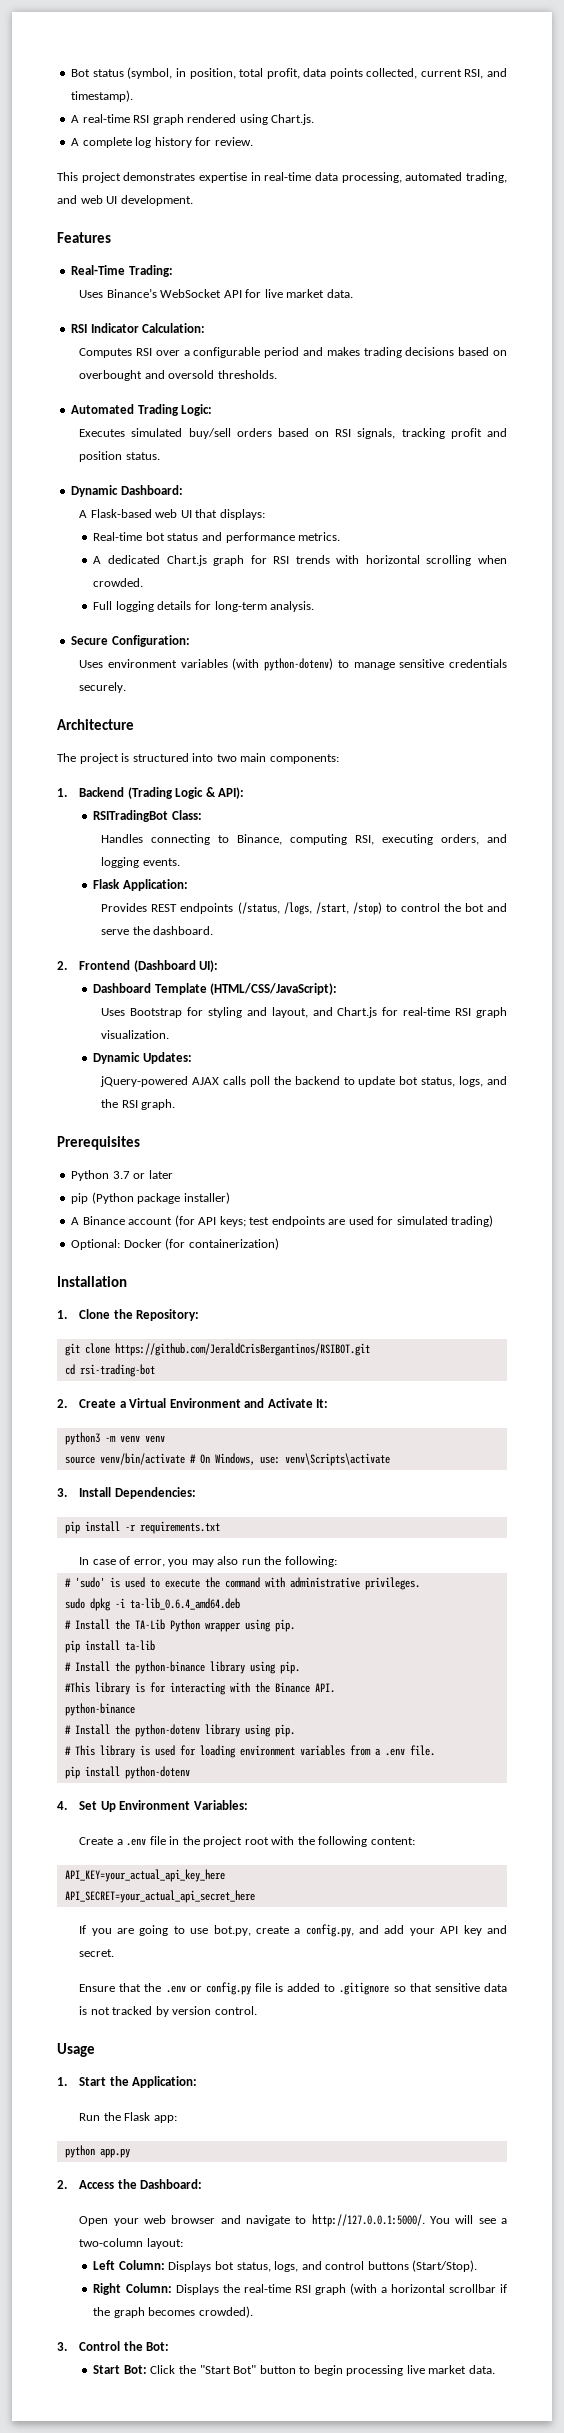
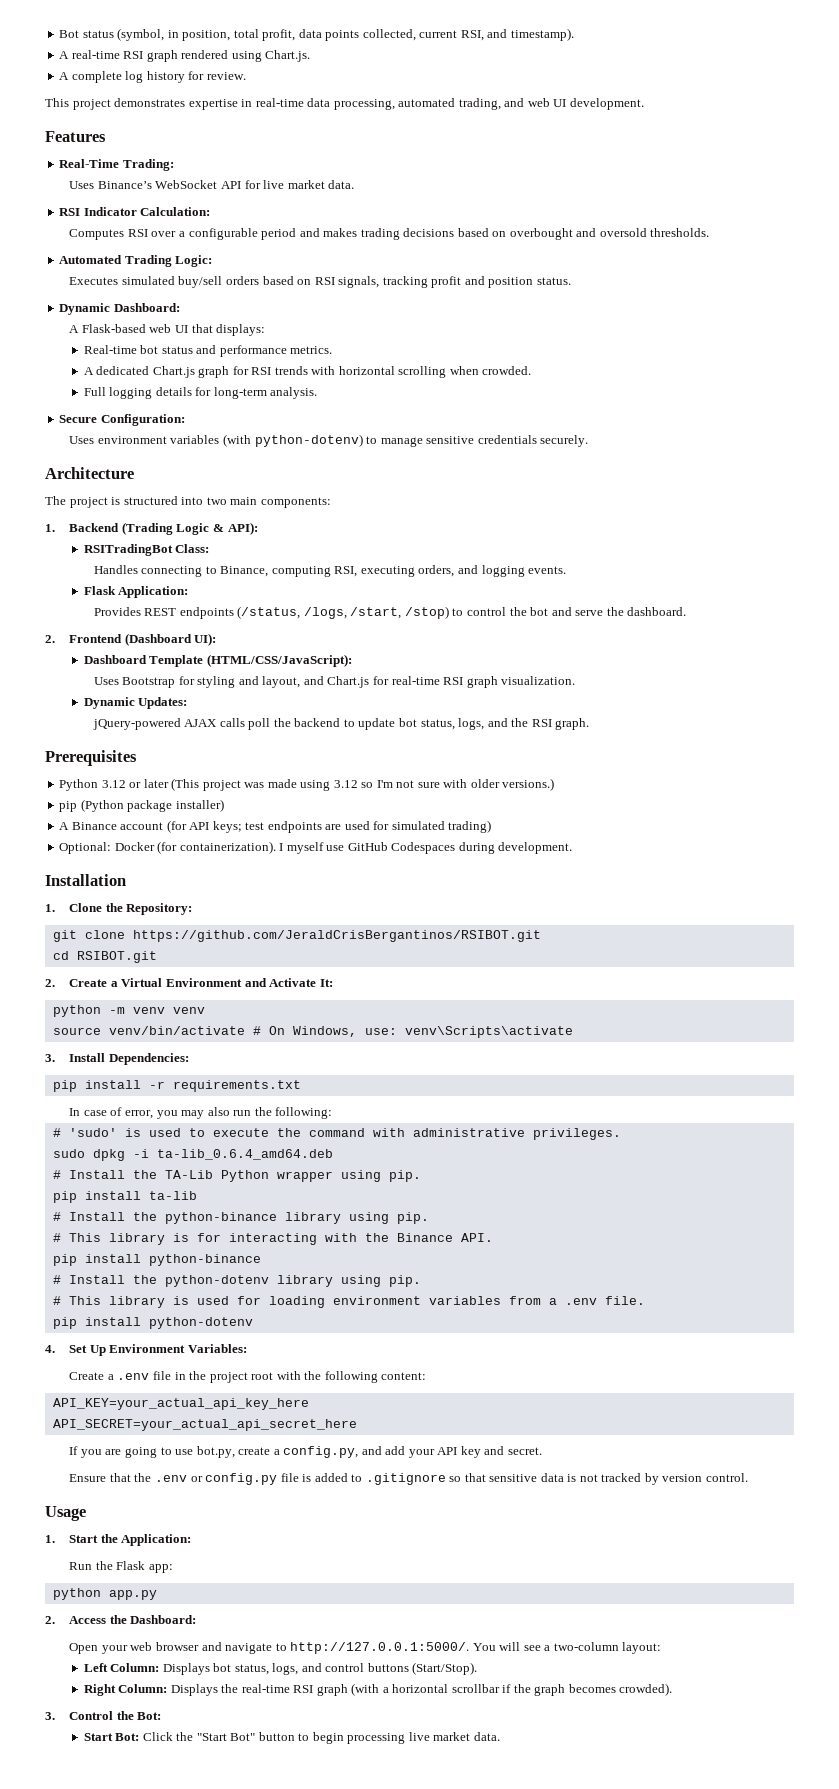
[112,1171,130,1179] 3.7 -> [101,780,126,788] 3.12
(173, 1174) none -> [171,778,555,791] (This project was made using 3.12 so I'm not sure with older versions.)
[188,1238,279,1250] containerization) -> [179,841,573,854] containerization). I myself use GitHub Codespaces during development.
[79,1364,155,1377] rsi-trading-bot -> [76,951,157,963] RSIBOT.git
[64,1432,100,1445] python3 -> [52,1005,101,1017] python
[64,1682,90,1693] #This -> [52,1233,101,1242] # This
(335, 1688) none -> [52,1254,141,1266] pip install

